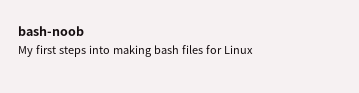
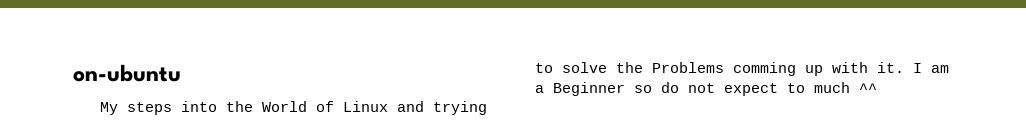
[18,26,84,36] bash-noob -> [73,64,181,82] on-ubuntu
[35,45,56,54] first -> (118, 108) none
[112,45,253,57] making bash files for Linux -> [225,101,487,115] [535,62,949,76] [535,82,877,96] the World of Linux and trying to solve the Problems comming up with it. I am a Beginner so do not expect to much ^^

